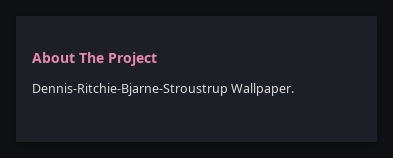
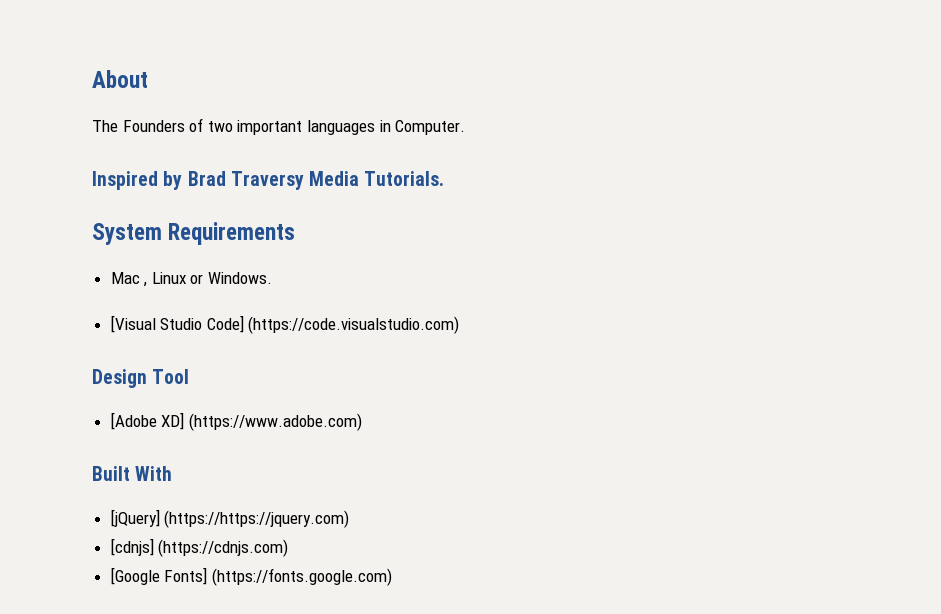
[79,52,157,66] [32,83,295,96] The Project // Dennis-Ritchie-Bjarne-Stroustrup Wallpaper. -> [92,118,466,135] [92,171,445,190] [92,222,296,245] [110,272,273,287] [110,315,460,334] [92,369,190,388] [110,412,362,431] [92,466,173,481] [110,509,350,528] [110,538,289,557] [110,567,392,586] // The Founders of two important languages in Computer. // Inspired by Brad Traversy Media Tutorials. // System Requirements // Mac , Linux or Windows. // [Visual Studio Code] (https://code.visualstudio.com) // Design Tool // [Adobe XD] (https://www.adobe.com) // Built With // [jQuery] (https://https://jquery.com) // [cdnjs] (https://cdnjs.com) // [Google Fonts] (https://fonts.google.com)

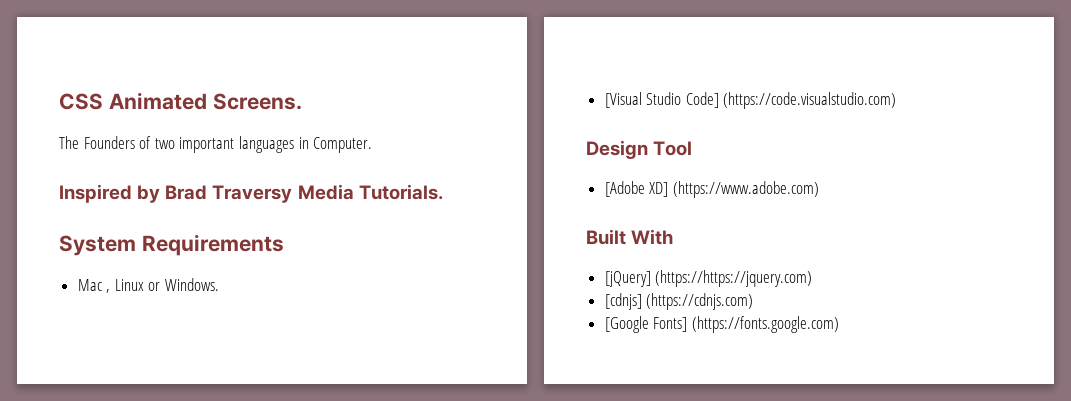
[92,70,148,88] About -> [59,92,302,110] CSS Animated Screens.

